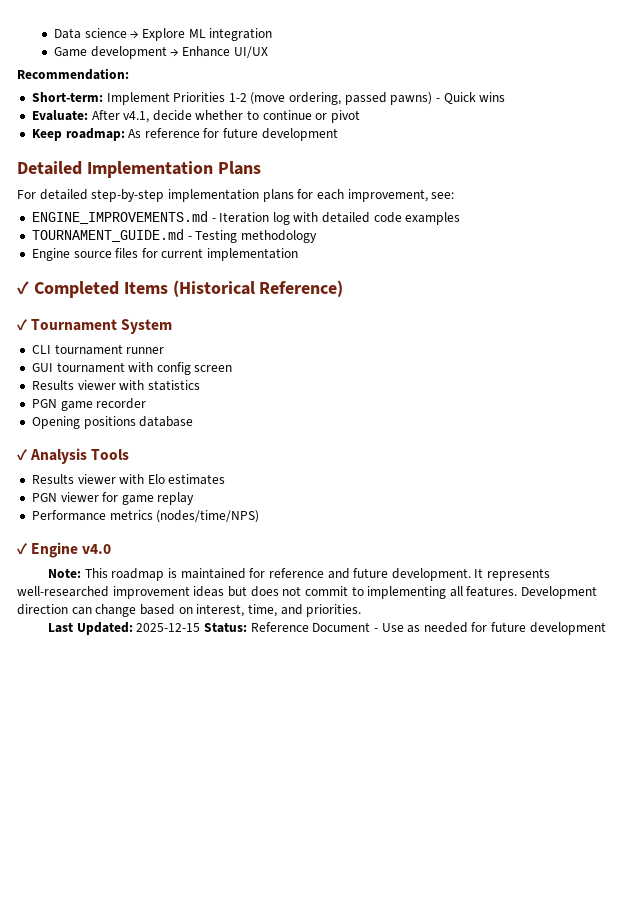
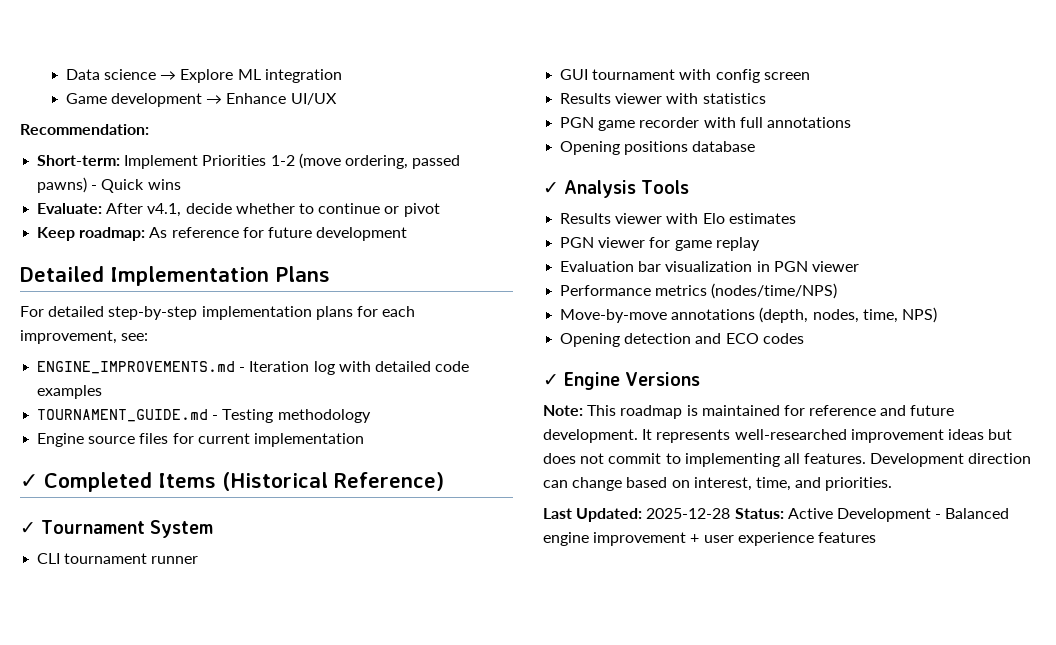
(147, 403) none -> [703,117,851,128] with full annotations
[31,510,260,523] Performance metrics (nodes/time/NPS) -> [560,261,859,272] [560,283,838,299] [560,307,937,323] [560,333,804,347] Evaluation bar visualization in PGN viewer // Performance metrics (nodes/time/NPS) // Move-by-move annotations (depth, nodes, time, NPS) // Opening detection and ECO codes
[82,544,112,554] v4.0 -> [625,372,701,386] Versions
[136,622,606,635] 2025-12-15 Status: Reference Document - Use as needed for future development -> [646,508,1010,522] [543,532,876,546] 2025-12-28 Status: Active Development - Balanced engine improvement + user experience features

